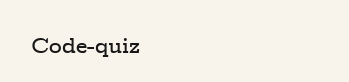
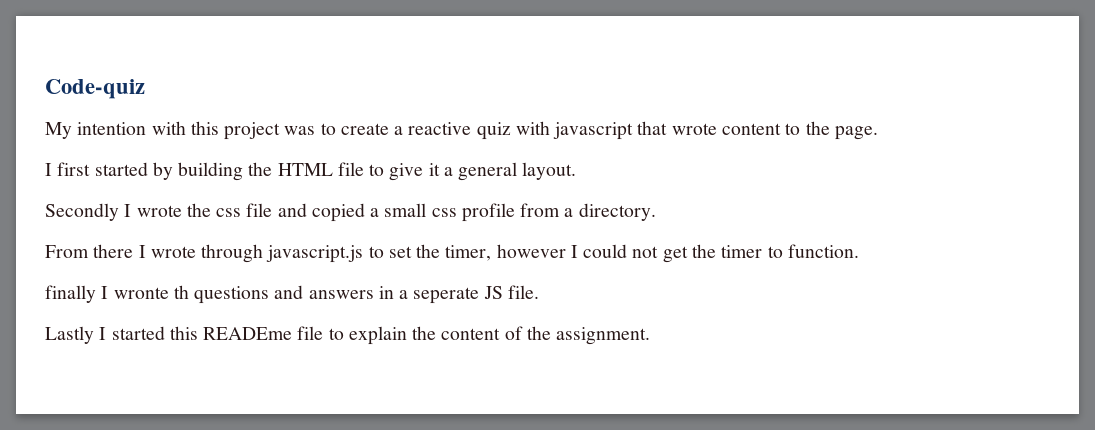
(140, 47) none -> [45,121,878,140] [45,162,577,181] [45,203,656,222] [45,244,859,263] [45,285,539,304] [45,326,651,345] // My intention with this project was to create a reactive quiz with javascript that wrote content to the page. // I first started by building the HTML file to give it a general layout. // Secondly I wrote the css file and copied a small css profile from a directory. // From there I wrote through javascript.js to set the timer, however I could not get the timer to function. // finally I wronte th questions and answers in a seperate JS file. // Lastly I started this READEme file to explain the content of the assignment.

